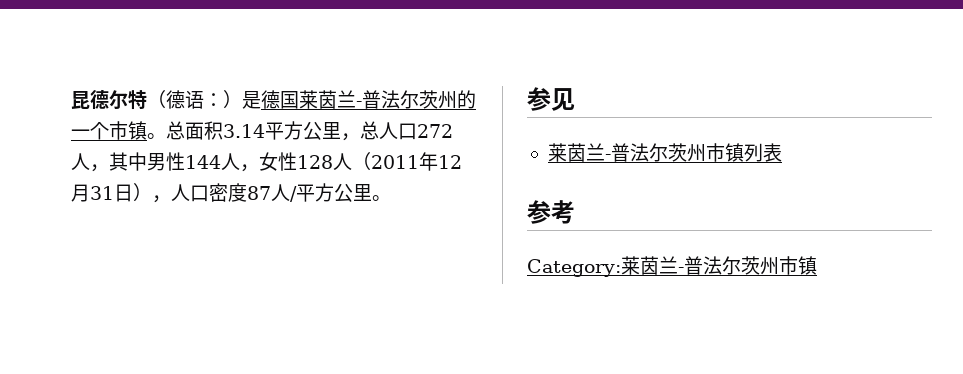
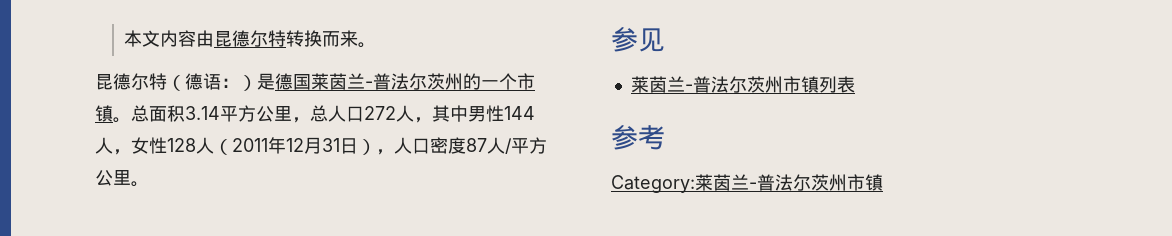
(71, 100) none -> [124,30,377,48] 本文内容由昆德尔特转换而来。 //

